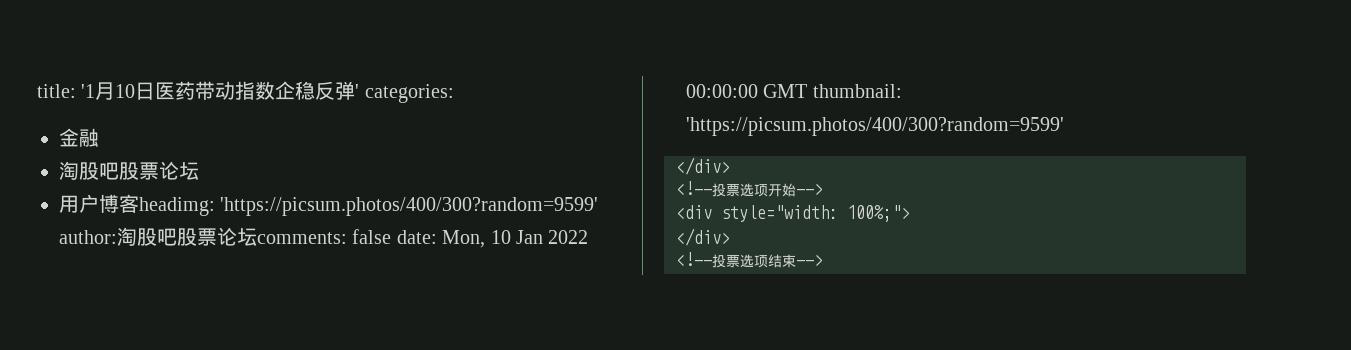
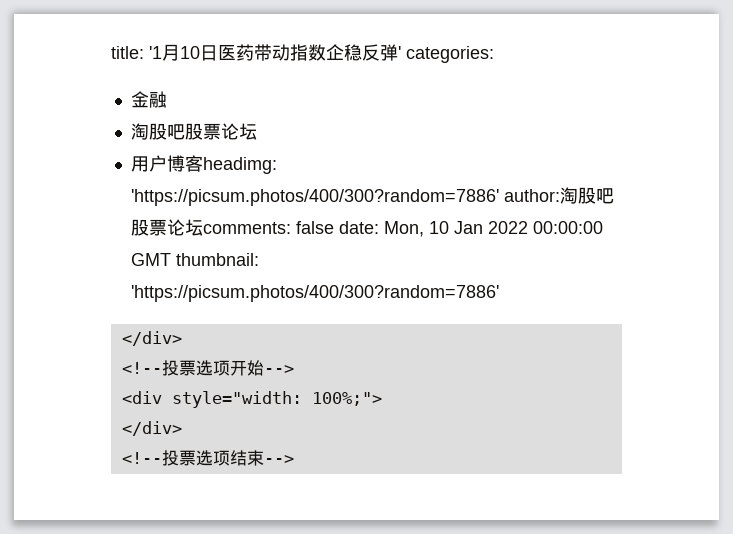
[220,197,599,216] 'https://picsum.photos/400/300?random=9599' -> [130,189,499,206] 'https://picsum.photos/400/300?random=7886'
[686,117,1064,136] 'https://picsum.photos/400/300?random=9599' -> [130,285,499,302] 'https://picsum.photos/400/300?random=7886'

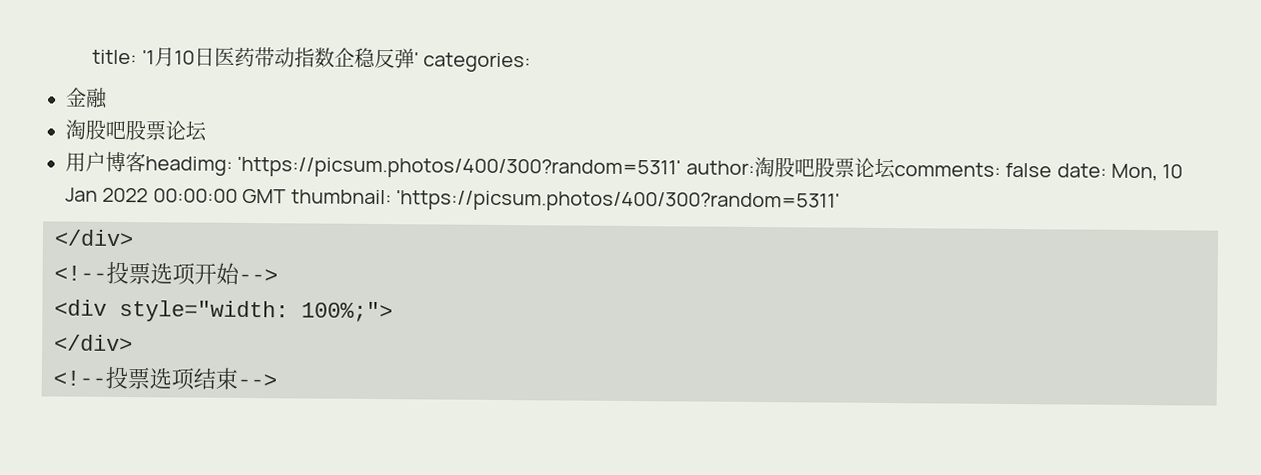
[130,189,499,206] 'https://picsum.photos/400/300?random=7886' -> [237,156,682,180] 'https://picsum.photos/400/300?random=5311'
[130,285,499,302] 'https://picsum.photos/400/300?random=7886' -> [396,190,840,213] 'https://picsum.photos/400/300?random=5311'

